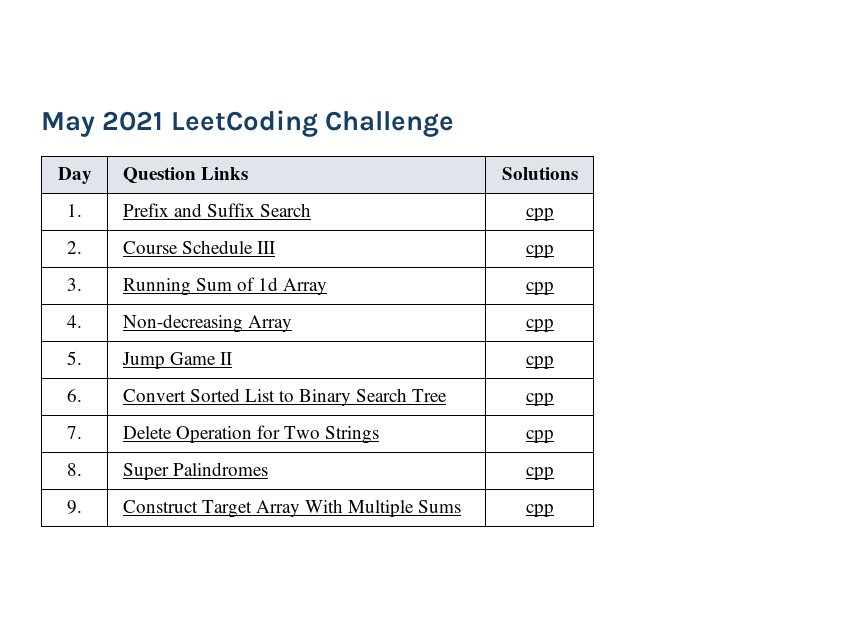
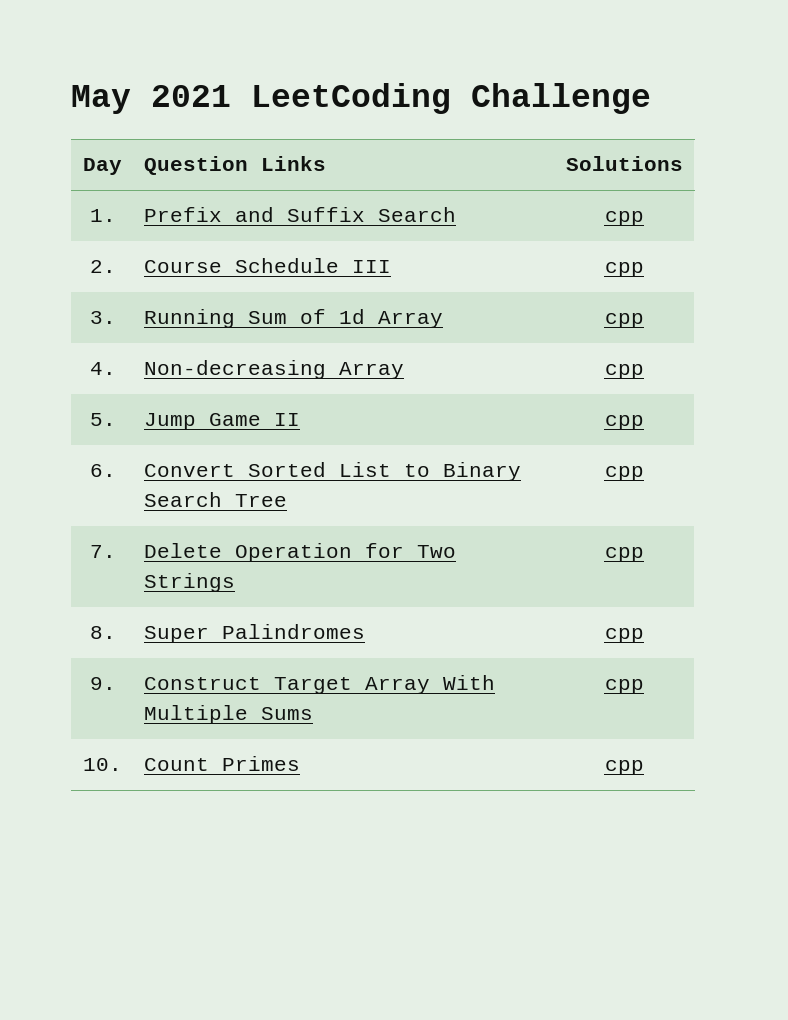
(554, 510) none -> [83,758,122,771] [144,756,301,771] [604,760,644,775] // 10. | Count Primes | cpp

